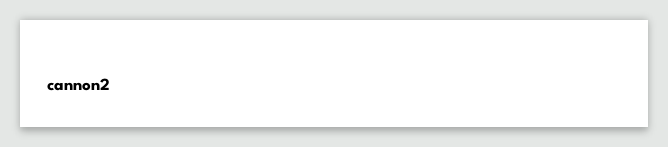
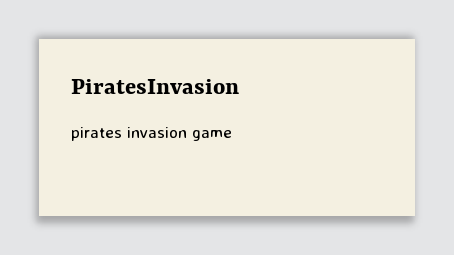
[47,78,110,91] cannon2 -> [71,79,239,94] [71,127,232,141] PiratesInvasion // pirates invasion game

